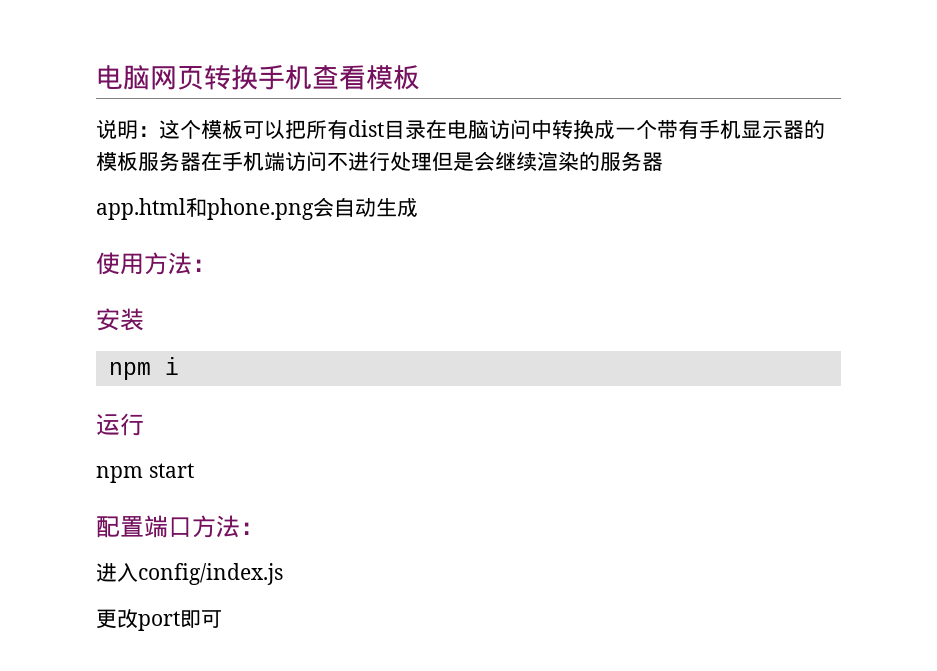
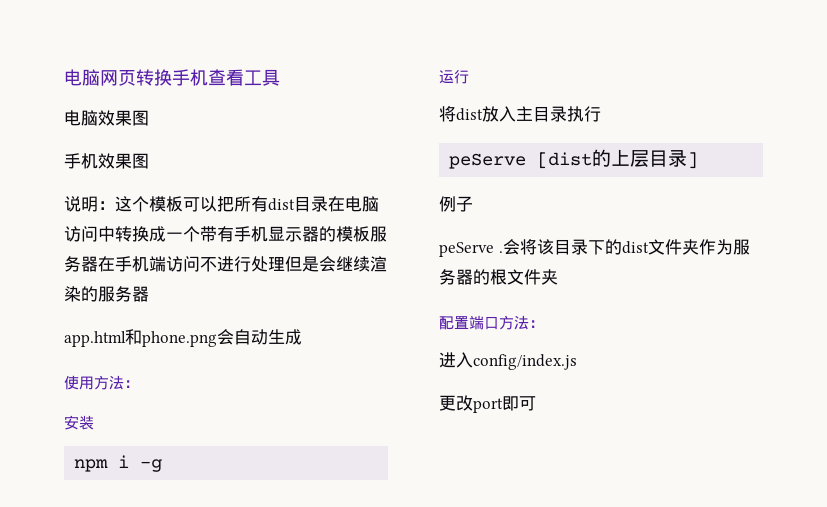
[366,65,420,90] 模板 -> [244,69,280,86] [64,110,149,126] [64,153,149,169] 工具 // 电脑效果图 // 手机效果图
(179, 366) none -> [140,459,163,472] -g
[96,463,194,483] npm start -> [439,106,601,122] [449,149,699,169] [439,196,473,212] [439,239,750,257] [439,269,558,285] 将dist放入主目录执行 // peServe [dist的上层目录] // 例子 // peServe .会将该目录下的dist文件夹作为服务器的根文件夹

